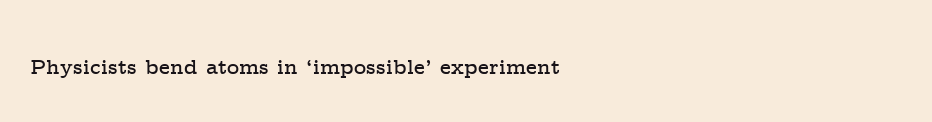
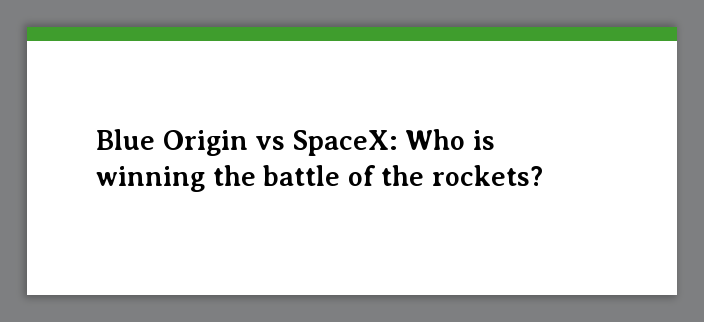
[30,60,560,78] Physicists bend atoms in ‘impossible’ experiment -> [96,129,495,156] [96,165,543,192] Blue Origin vs SpaceX: Who is winning the battle of the rockets?

